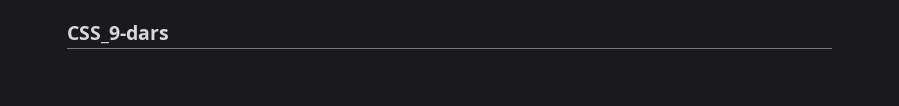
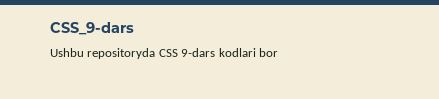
(169, 34) none -> [50,48,278,59] // Ushbu repositoryda CSS 9-dars kodlari bor

